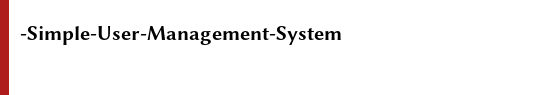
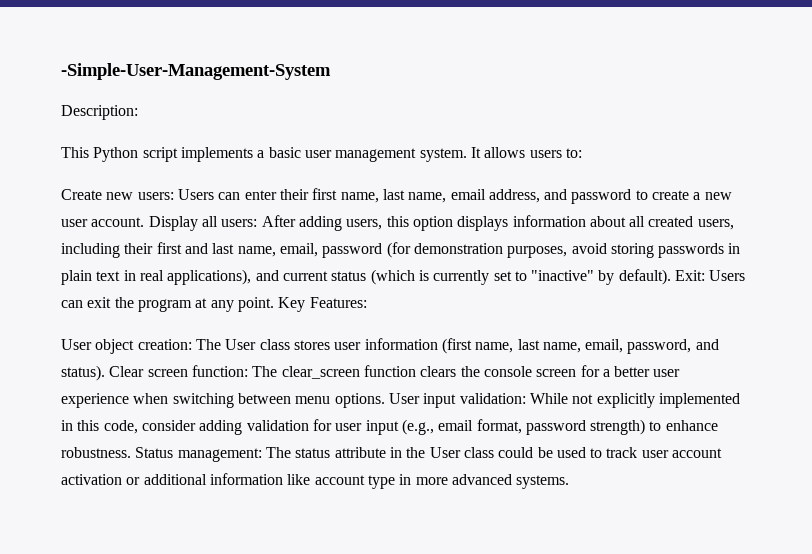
(342, 35) none -> [61,105,138,120] [61,147,582,162] [61,188,732,204] [61,215,734,231] [61,242,741,258] [61,269,746,285] [61,297,367,312] [61,338,719,354] [61,365,681,381] [61,393,740,408] [61,419,718,435] [61,447,723,462] [61,473,570,489] // Description: // This Python script implements a basic user management system. It allows users to: // Create new users: Users can enter their first name, last name, email address, and password to create a new user account. Display all users: After adding users, this option displays information about all created users, including their first and last name, email, password (for demonstration purposes, avoid storing passwords in plain text in real applications), and current status (which is currently set to "inactive" by default). Exit: Users can exit the program at any point. Key Features: // User object creation: The User class stores user information (first name, last name, email, password, and status). Clear screen function: The clear_screen function clears the console screen for a better user experience when switching between menu options. User input validation: While not explicitly implemented in this code, consider adding validation for user input (e.g., email format, password strength) to enhance robustness. Status management: The status attribute in the User class could be used to track user account activation or additional information like account type in more advanced systems.

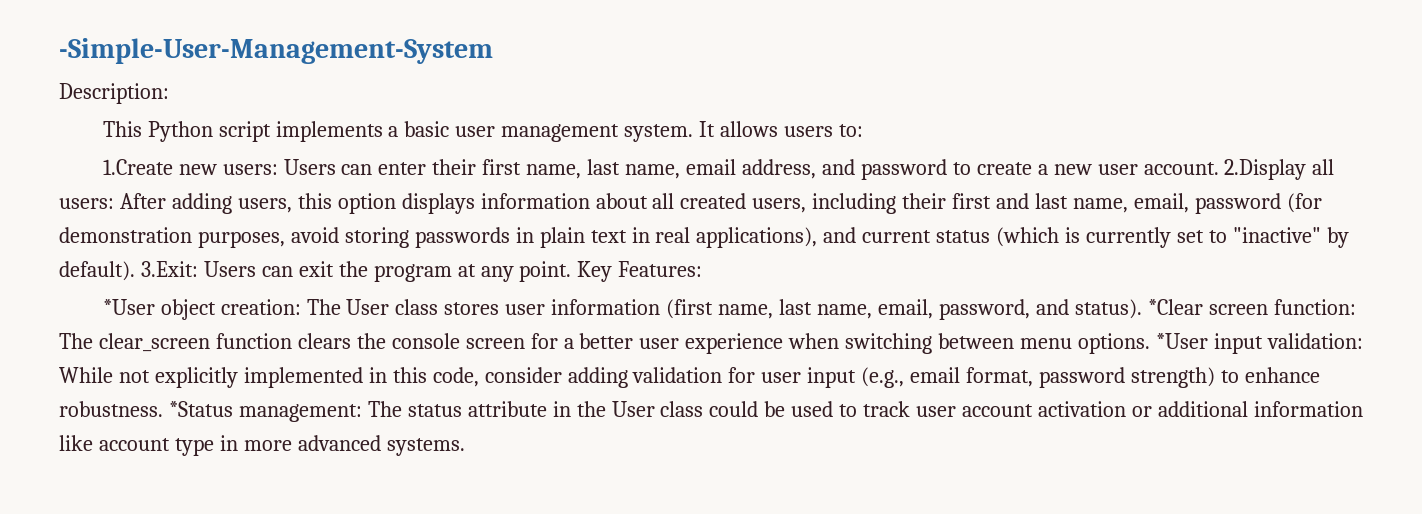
[61,189,102,200] Create -> [102,159,173,175] 1.Create
[148,216,198,231] Display -> [1224,159,1307,180] 2.Display
[675,270,706,281] Exit: -> [140,261,198,277] 3.Exit:
[61,339,92,350] User -> [102,299,155,315] *User
[109,366,145,377] Clear -> [1147,299,1203,315] *Clear
[388,393,420,404] User -> [1155,333,1208,349] *User
[135,447,174,458] Status -> [168,401,233,417] *Status

